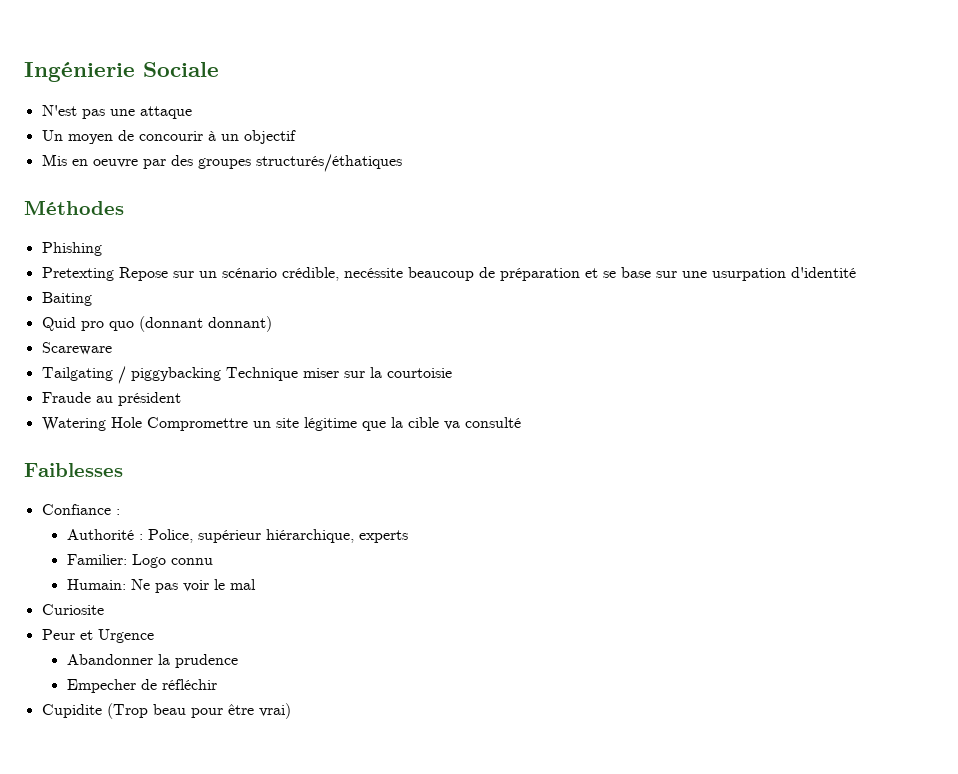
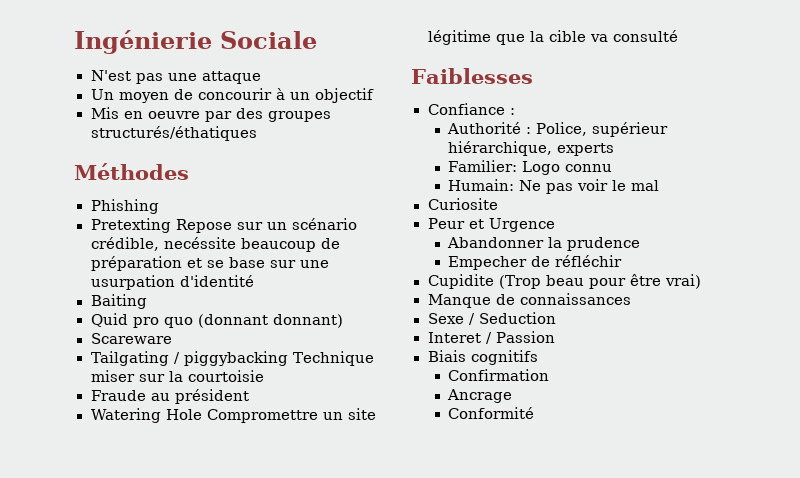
(291, 711) none -> [427,293,631,308] [427,312,556,325] [427,331,555,344] [427,350,538,365] [448,369,550,381] [447,389,513,403] [448,407,535,419] // Manque de connaissances // Sexe / Seduction // Interet / Passion // Biais cognitifs // Confirmation // Ancrage // Conformité

